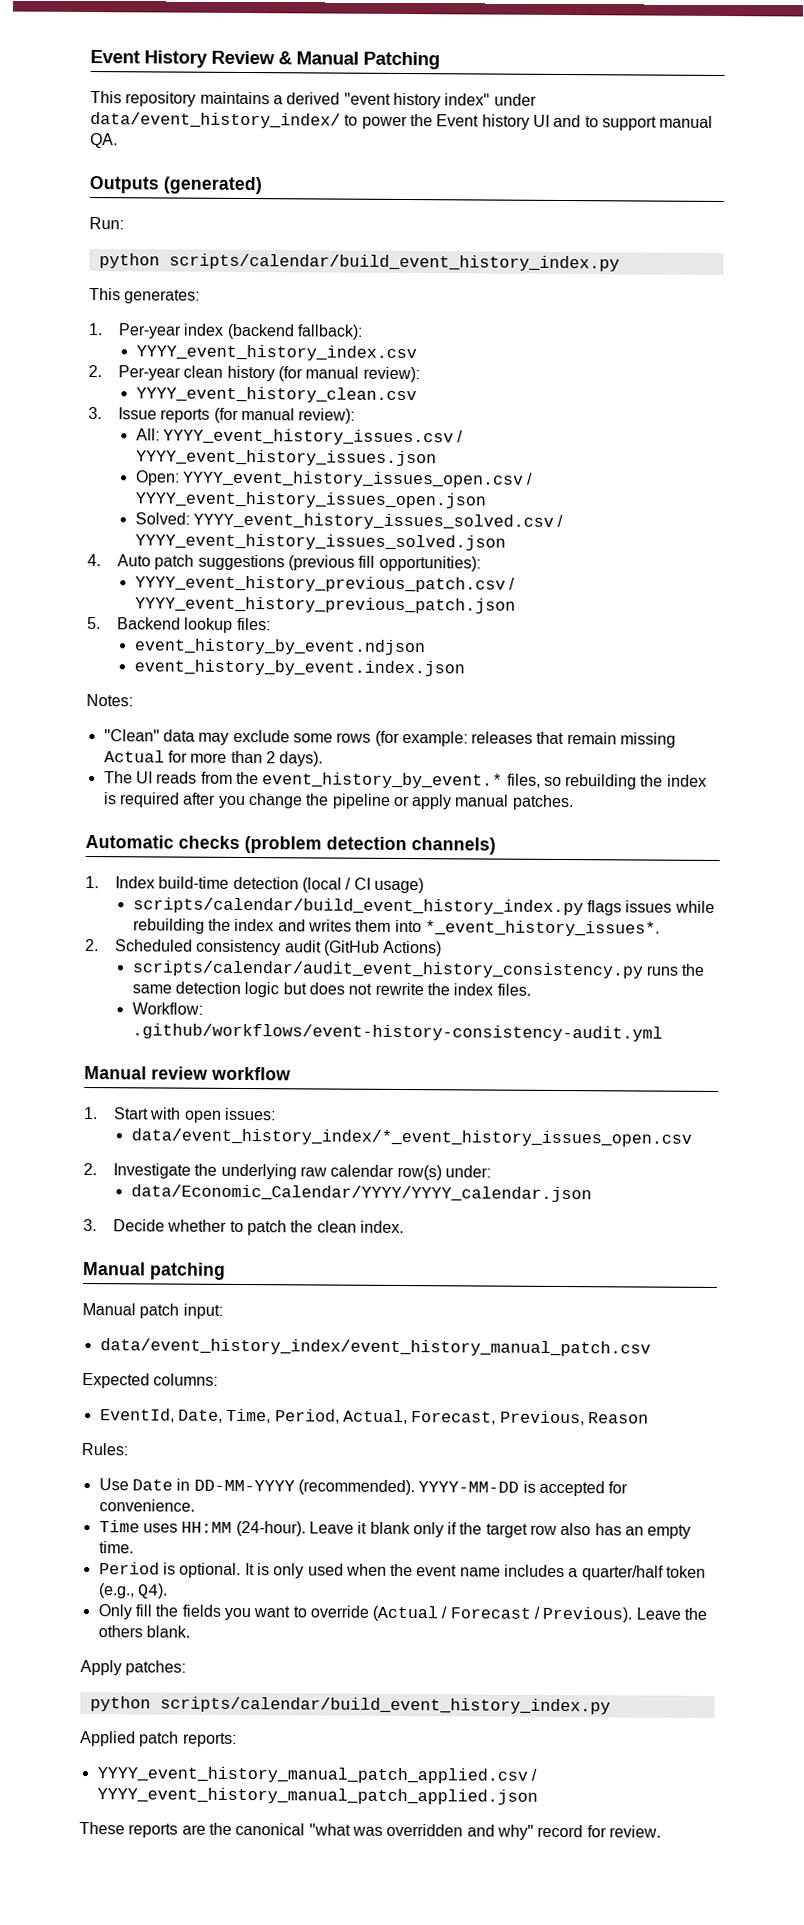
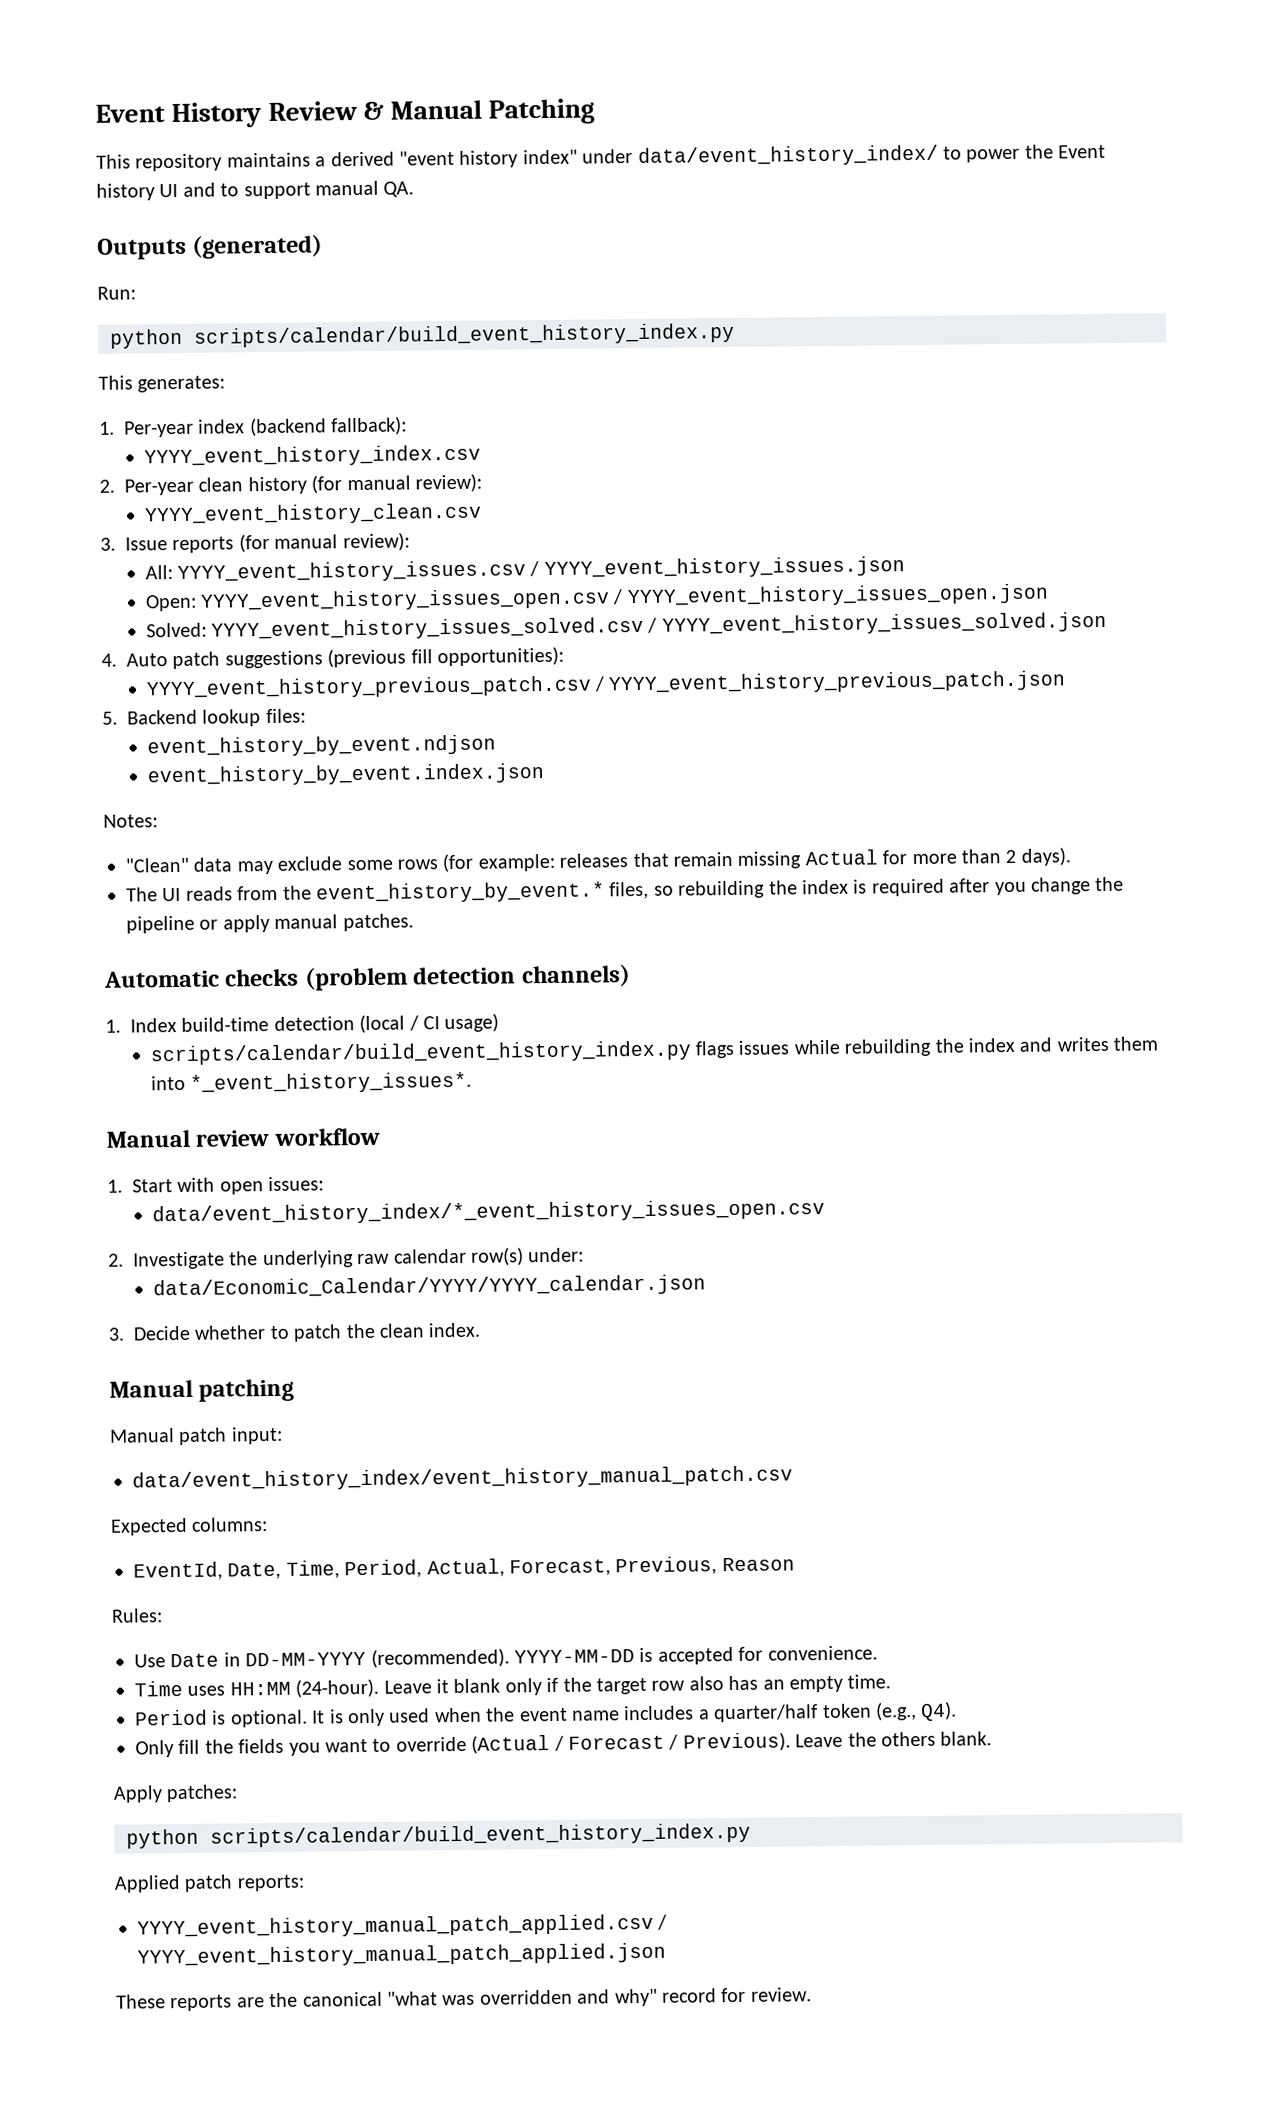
[85,939,443,957] [131,960,705,979] [131,981,531,998] [131,1002,203,1015] [131,1023,663,1042] // 2. Scheduled consistency audit (GitHub Actions) // scripts/calendar/audit_event_history_consistency.py runs the same detection logic but does not rewrite the index files. // Workflow: .github/workflows/event-history-consistency-audit.yml -> (472, 1082) none

